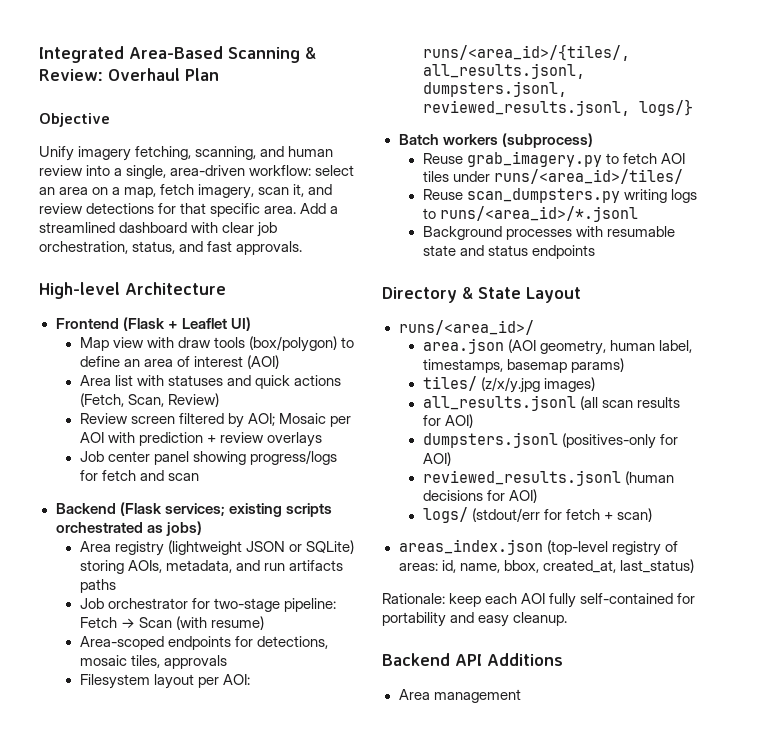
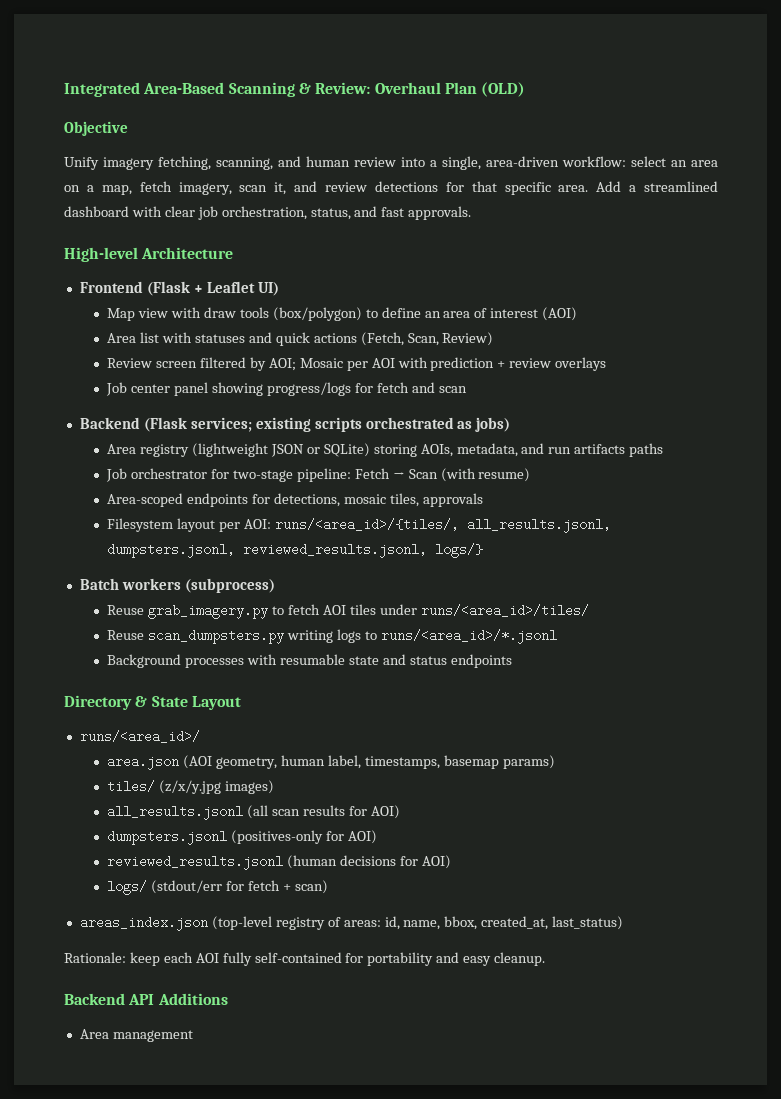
(219, 74) none -> [481,82,526,97] (OLD)

